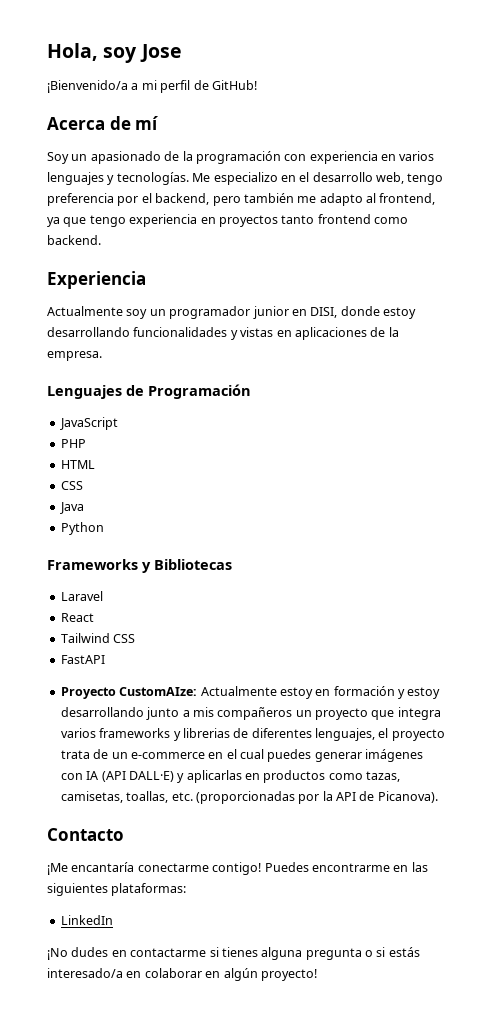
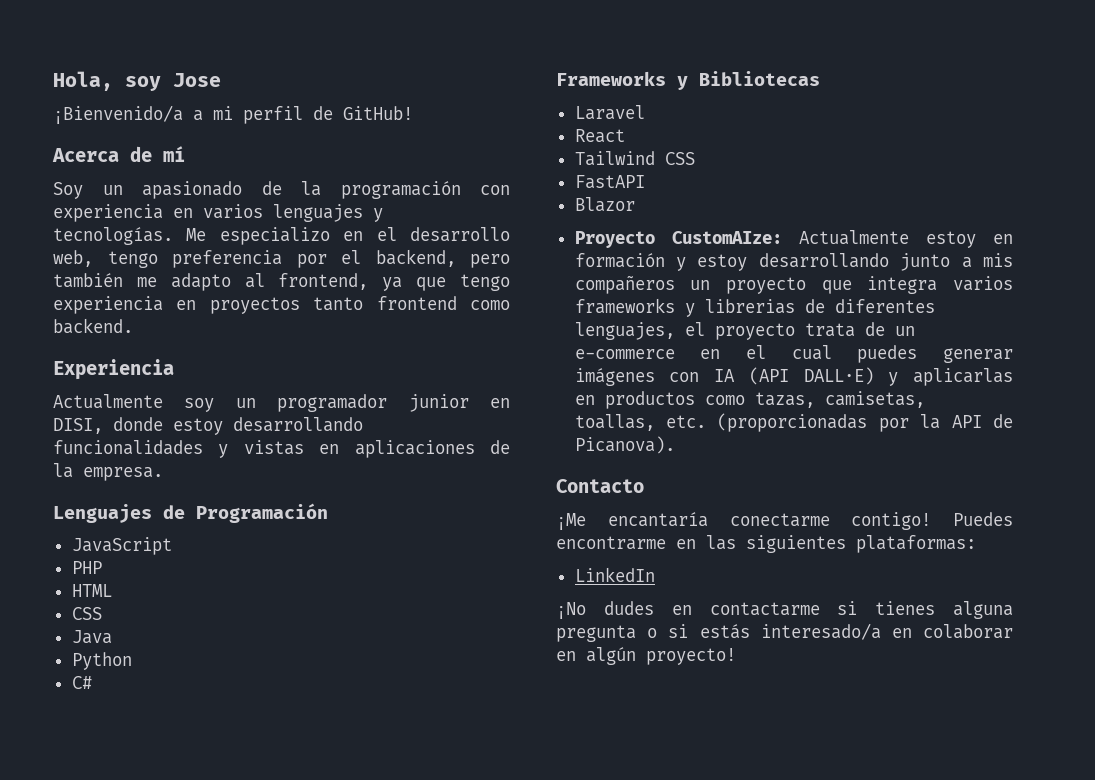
(104, 528) none -> [71,676,92,689] // C#
(105, 659) none -> [574,197,635,212] // Blazor

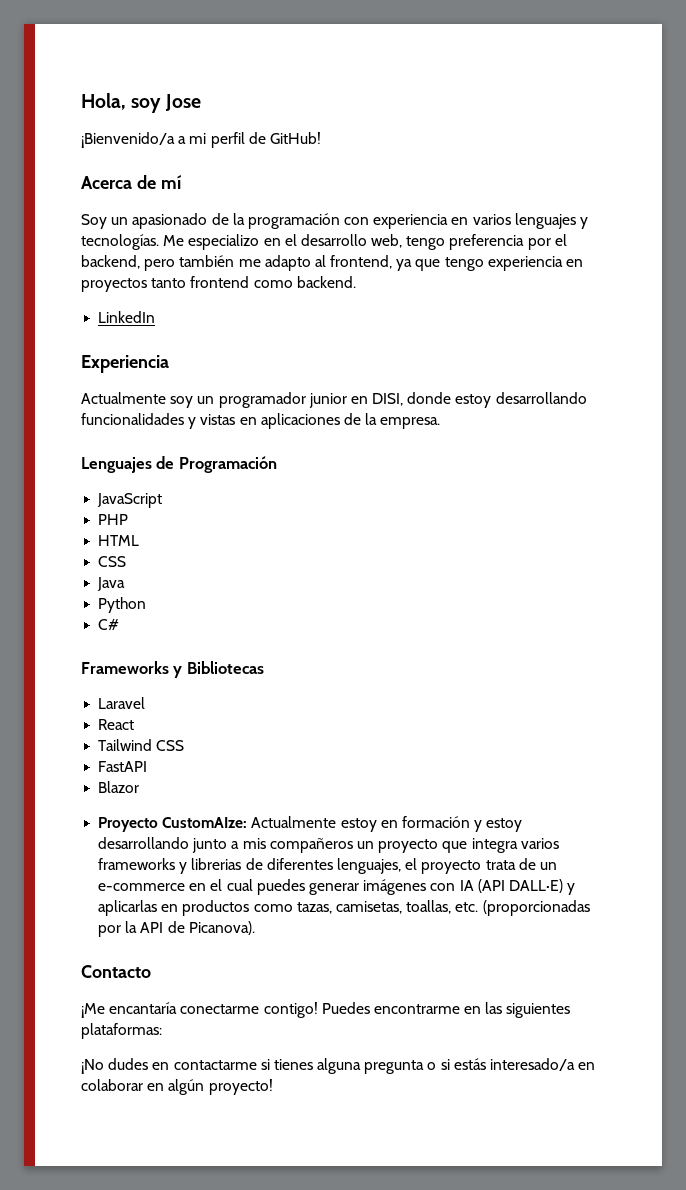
(133, 326) none -> [98,311,156,323] // LinkedIn
[574,567,655,582] // LinkedIn -> (162, 1031) none

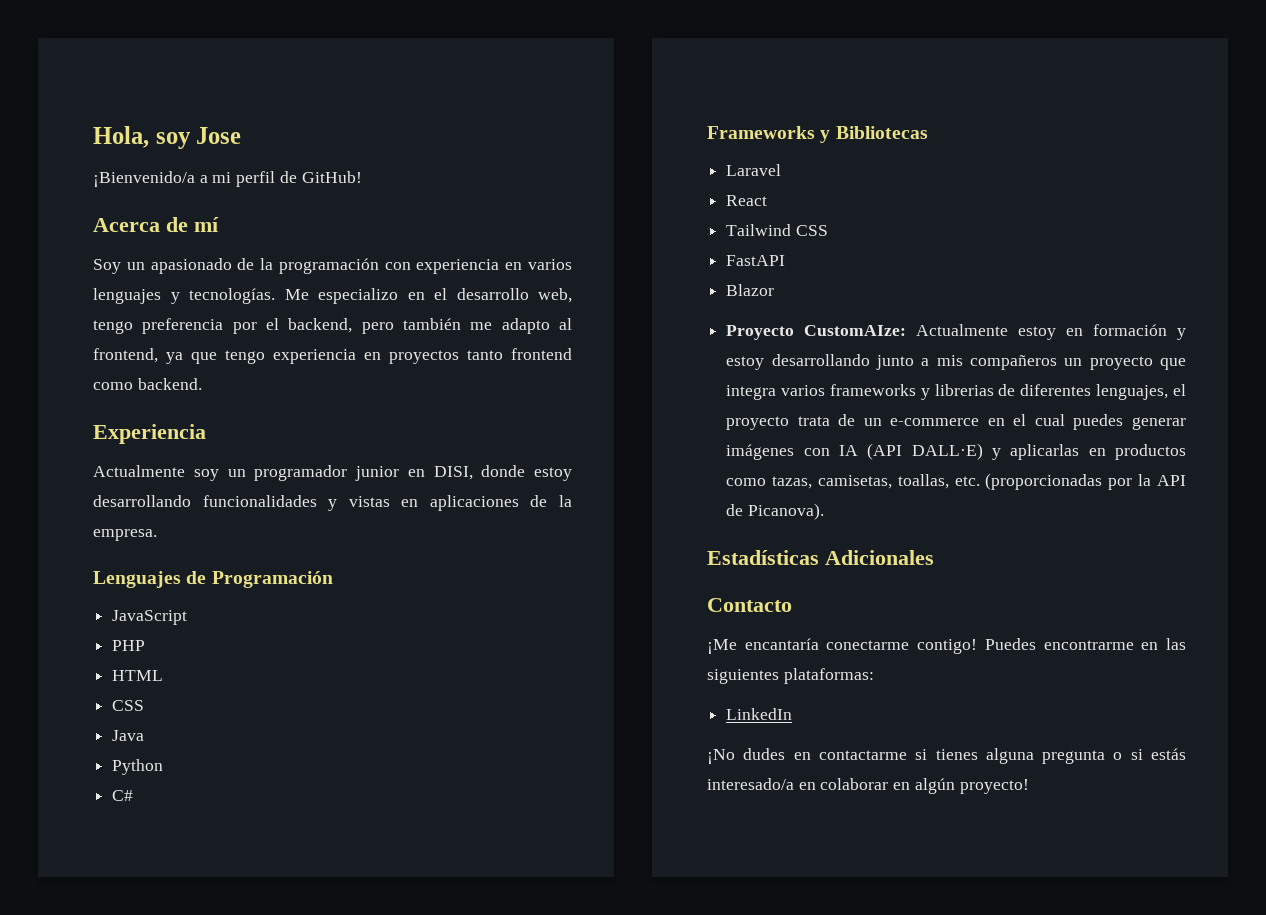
[98,311,156,323] // LinkedIn -> (202, 384) none
(255, 928) none -> [707,550,934,565] // Estadísticas Adicionales
(162, 1031) none -> [726,708,793,720] // LinkedIn

